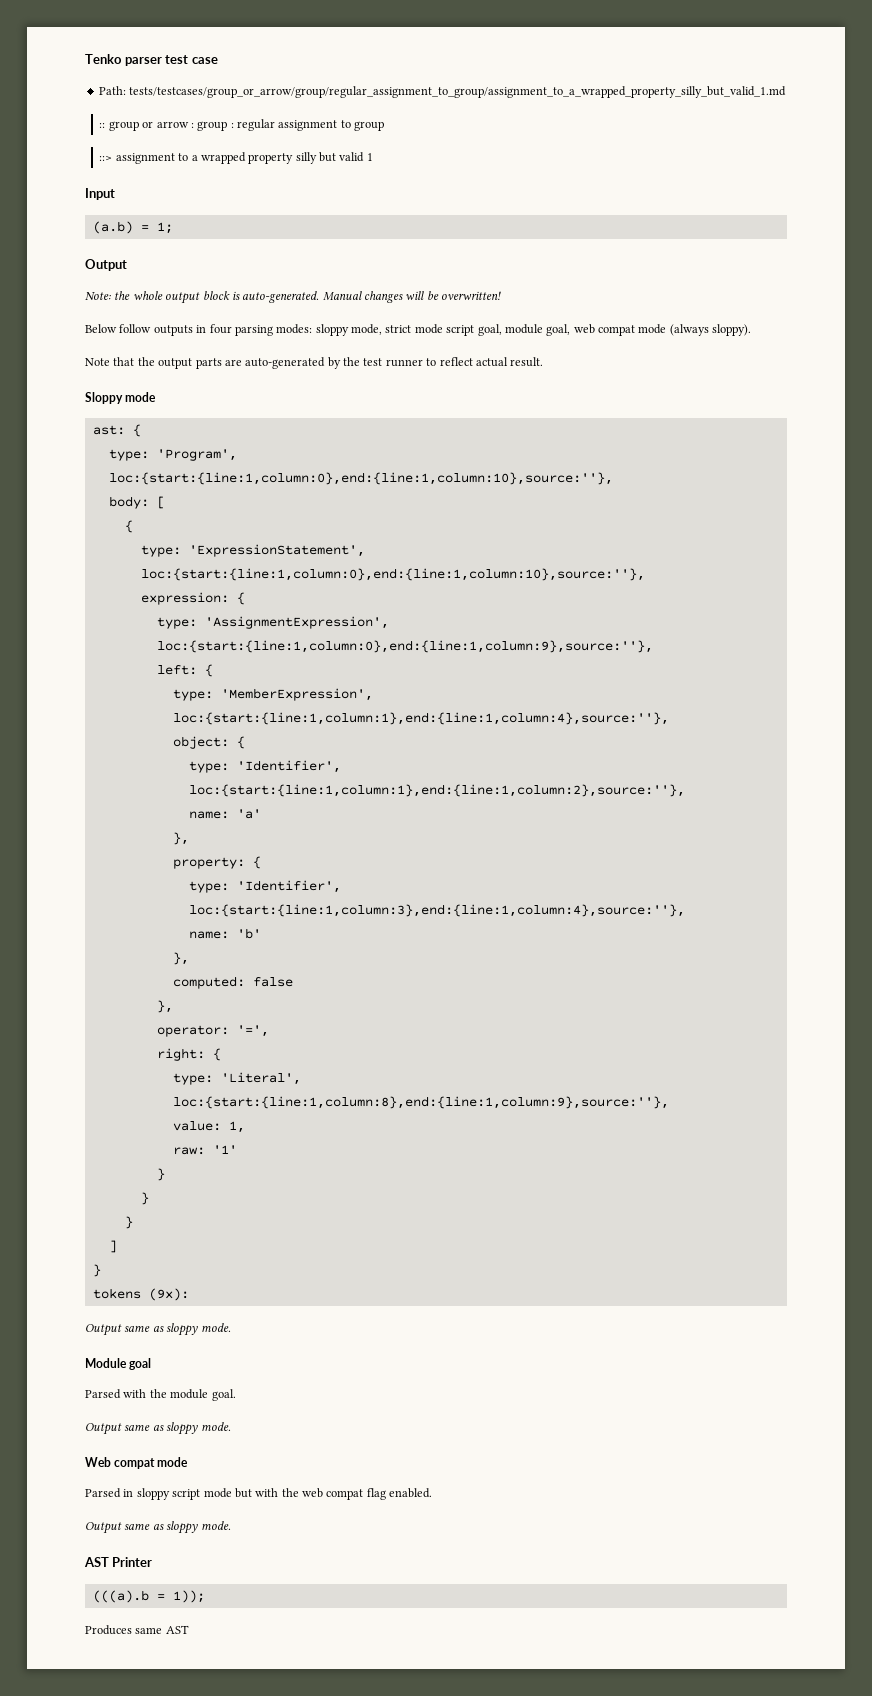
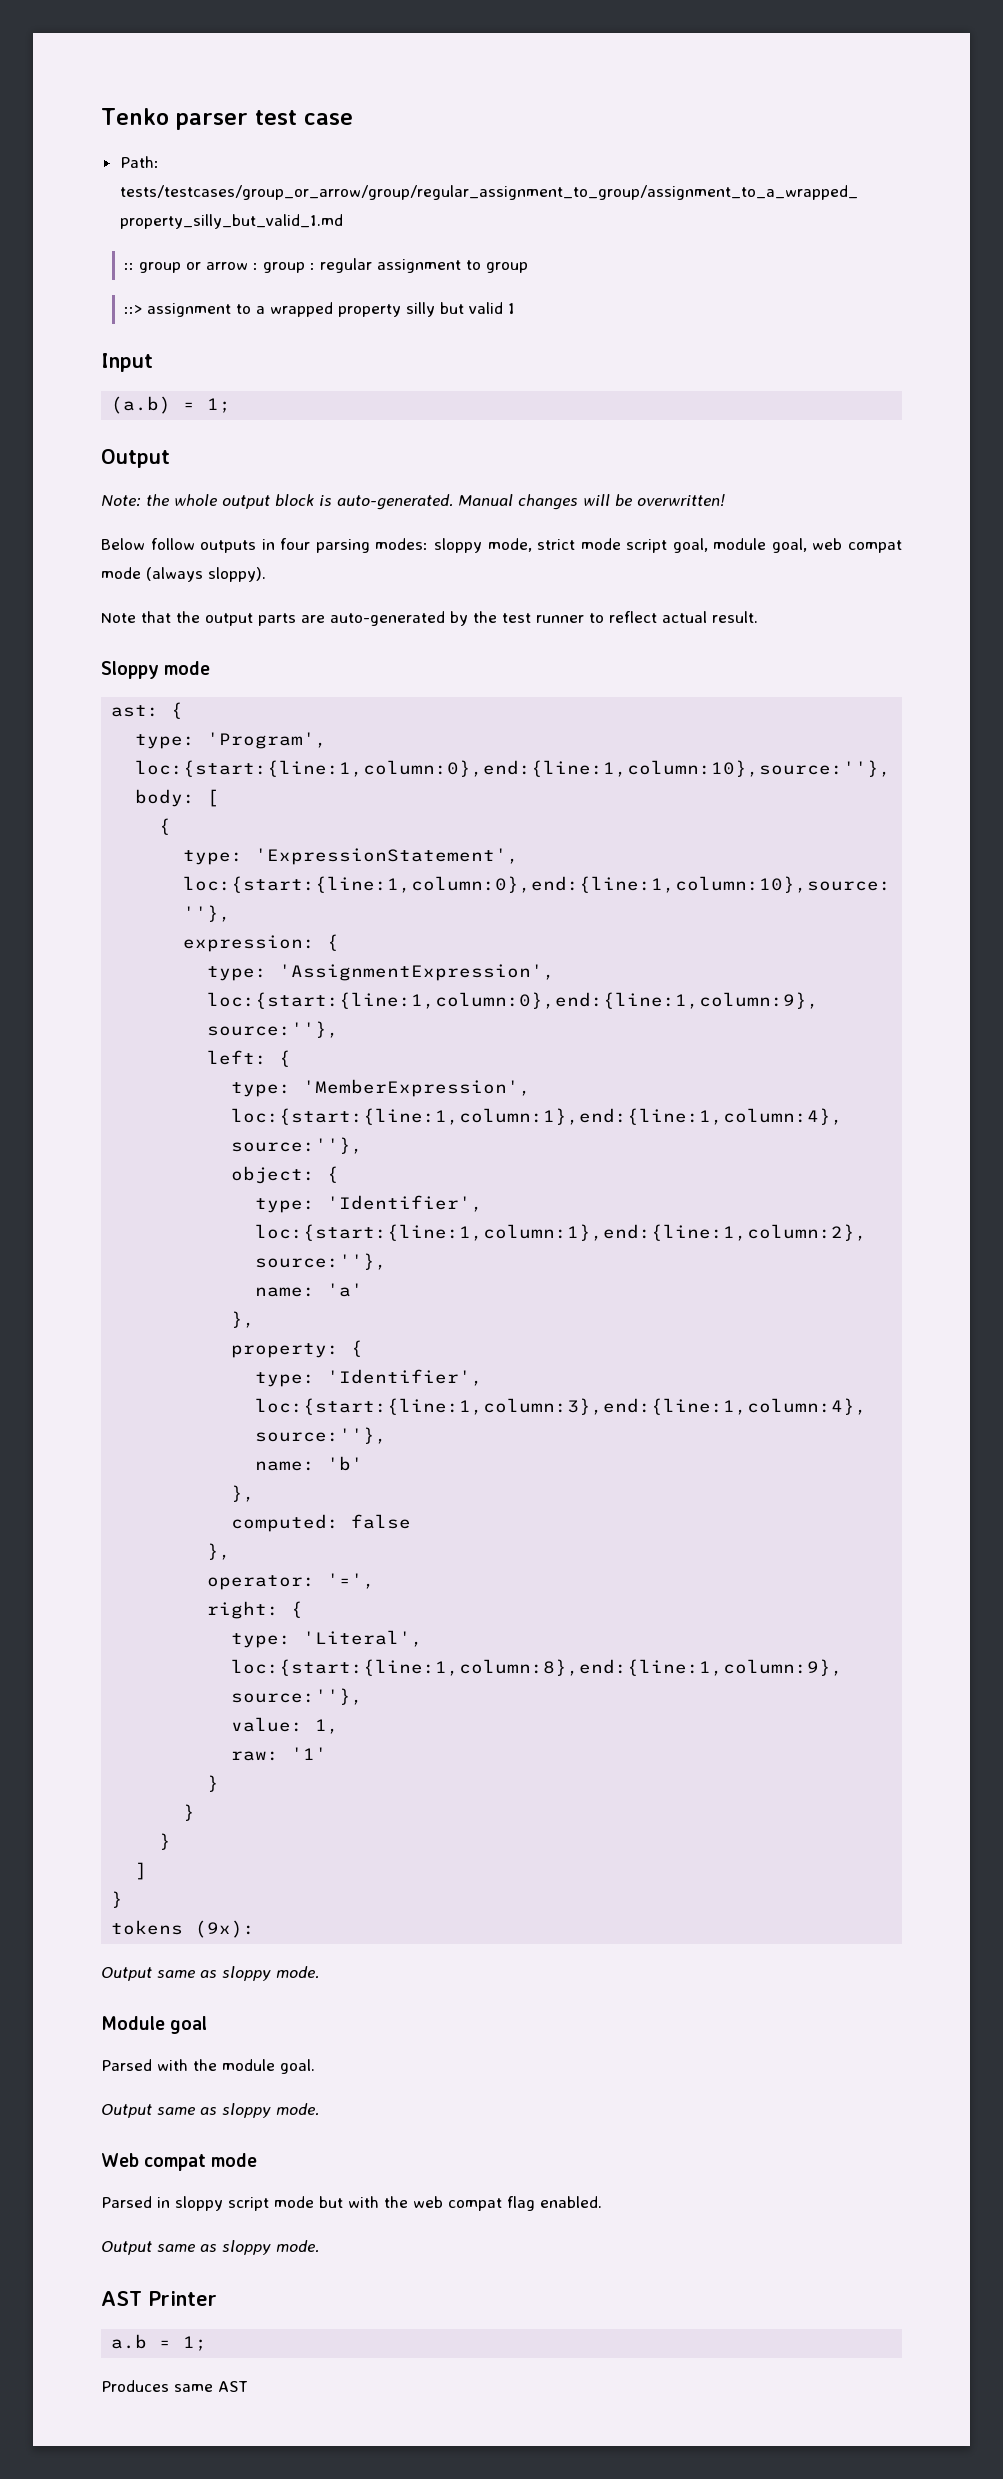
[92,1590,205,1603] (((a).b = 1)); -> [111,2334,208,2351] a.b = 1;

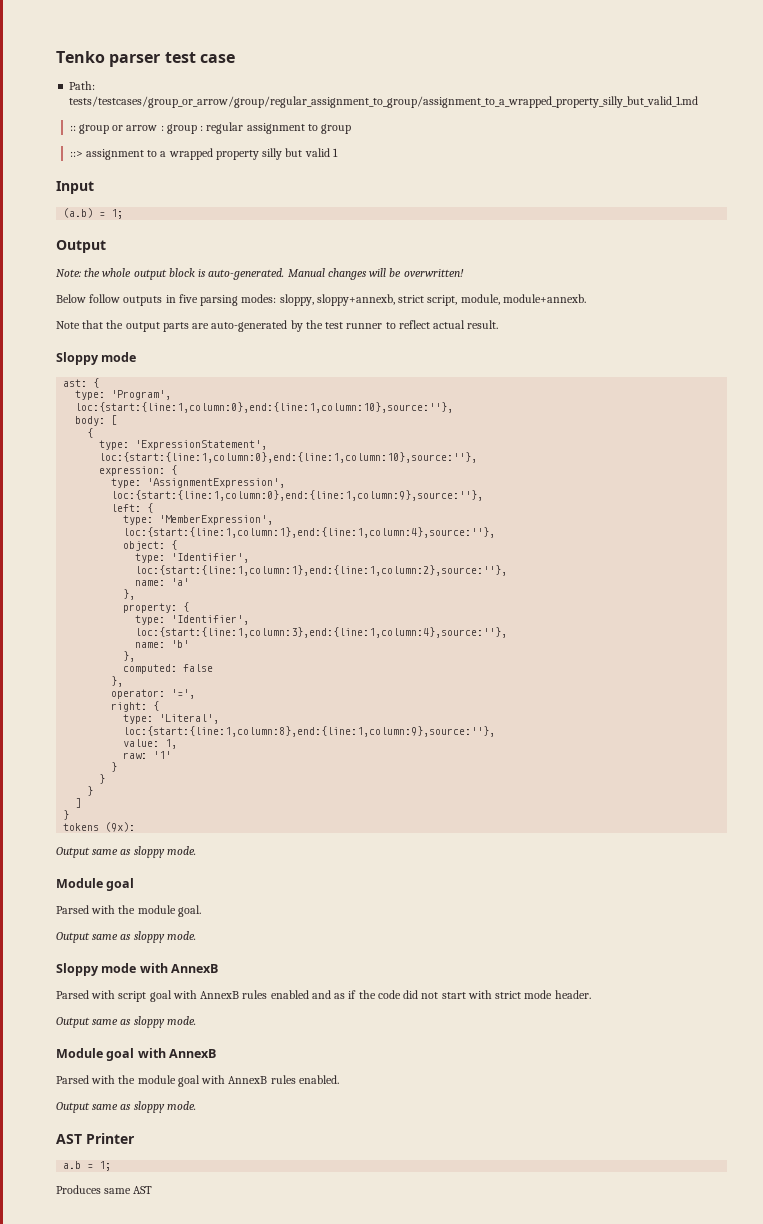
[280,538,311,550] four -> [178,294,198,303] five
[433,538,902,553] [101,567,266,582] sloppy mode, strict mode script goal, module goal, web compat mode (always sloppy). -> [279,294,586,306] sloppy, sloppy+annexb, strict script, module, module+annexb.
[101,2153,258,2171] [101,2196,535,2211] Web compat mode // Parsed in sloppy script mode but with the web compat flag -> [56,963,219,976] [56,990,591,1002] [56,1016,196,1028] [56,1048,217,1061] [56,1075,296,1087] Sloppy mode with AnnexB // Parsed with script goal with AnnexB rules enabled and as if the code did not start with strict mode header. // Output same as sloppy mode. // Module goal with AnnexB // Parsed with the module goal with AnnexB rules

